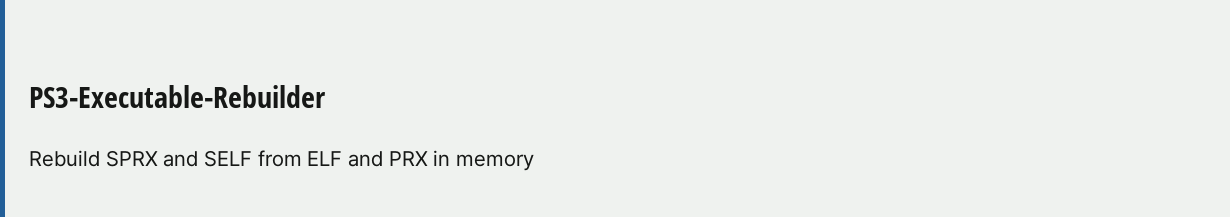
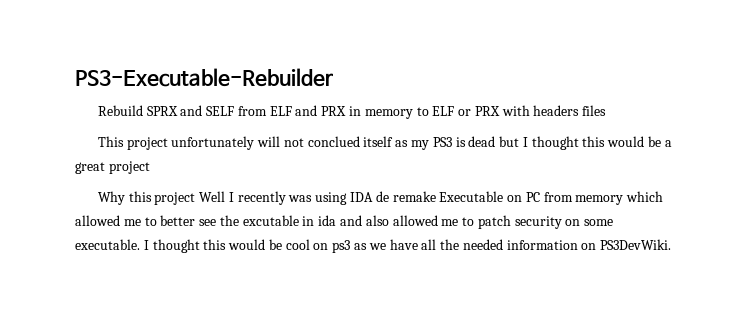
(535, 162) none -> [416,105,607,116] [97,136,672,150] [75,161,150,174] [97,191,664,205] [75,215,614,229] [75,239,672,253] to ELF or PRX with headers files // This project unfortunately will not conclued itself as my PS3 is dead but I thought this would be a great project // Why this project Well I recently was using IDA de remake Executable on PC from memory which allowed me to better see the excutable in ida and also allowed me to patch security on some executable. I thought this would be cool on ps3 as we have all the needed information on PS3DevWiki.

